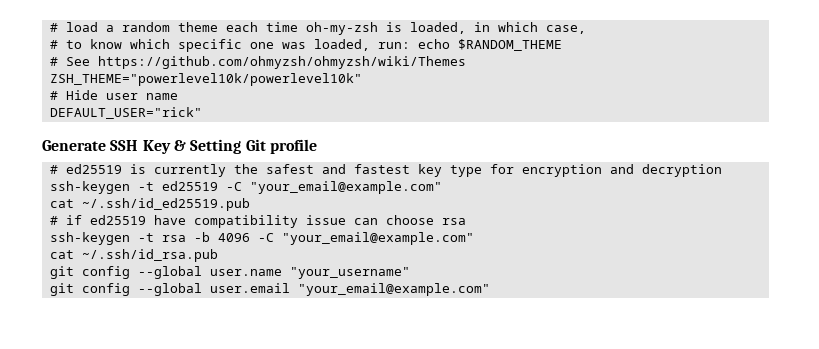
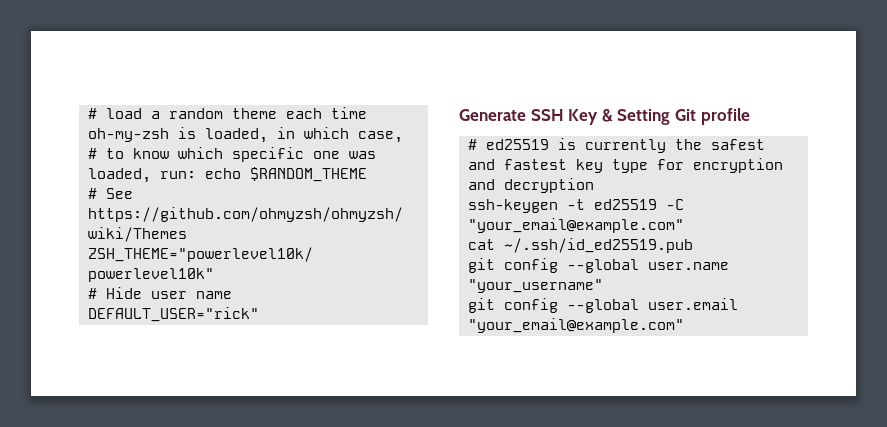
[50,215,467,228] [50,232,475,245] [50,249,219,262] // # if ed25519 have compatibility issue can choose rsa // ssh-keygen -t rsa -b 4096 -C "your_email@example.com" // cat ~/.ssh/id_rsa.pub -> (693, 245) none

